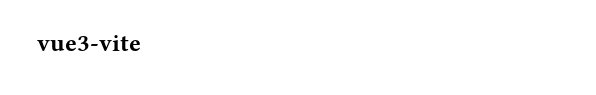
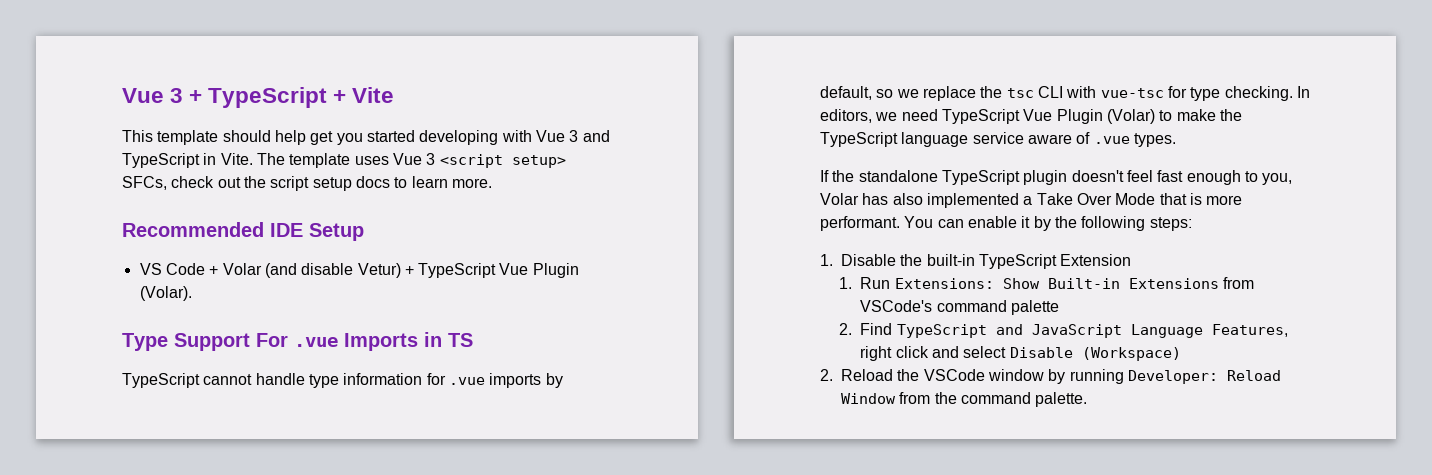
[37,35,141,51] vue3-vite -> [122,87,395,108] [122,130,610,145] [122,153,566,168] [122,176,492,191] [122,222,364,241] [139,263,579,278] [139,286,192,301] [122,332,473,351] [122,373,563,388] [820,86,1310,101] [820,109,1242,124] [820,132,1176,147] [820,170,1293,185] [820,193,1243,208] [820,216,1192,231] [820,254,1132,269] [839,277,1255,289] [860,300,1060,315] [839,323,1288,338] [860,346,1181,361] [820,369,1281,384] [841,392,1088,407] Vue 3 + TypeScript + Vite // This template should help get you started developing with Vue 3 and TypeScript in Vite. The template uses Vue 3 <script setup> SFCs, check out the script setup docs to learn more. // Recommended IDE Setup // VS Code + Volar (and disable Vetur) + TypeScript Vue Plugin (Volar). // Type Support For .vue Imports in TS // TypeScript cannot handle type information for .vue imports by default, so we replace the tsc CLI with vue-tsc for type checking. In editors, we need TypeScript Vue Plugin (Volar) to make the TypeScript language service aware of .vue types. // If the standalone TypeScript plugin doesn't feel fast enough to you, Volar has also implemented a Take Over Mode that is more performant. You can enable it by the following steps: // 1. Disable the built-in TypeScript Extension // 1. Run Extensions: Show Built-in Extensions from VSCode's command palette // 2. Find TypeScript and JavaScript Language Features, right click and select Disable (Workspace) // 2. Reload the VSCode window by running Developer: Reload Window from the command palette.

